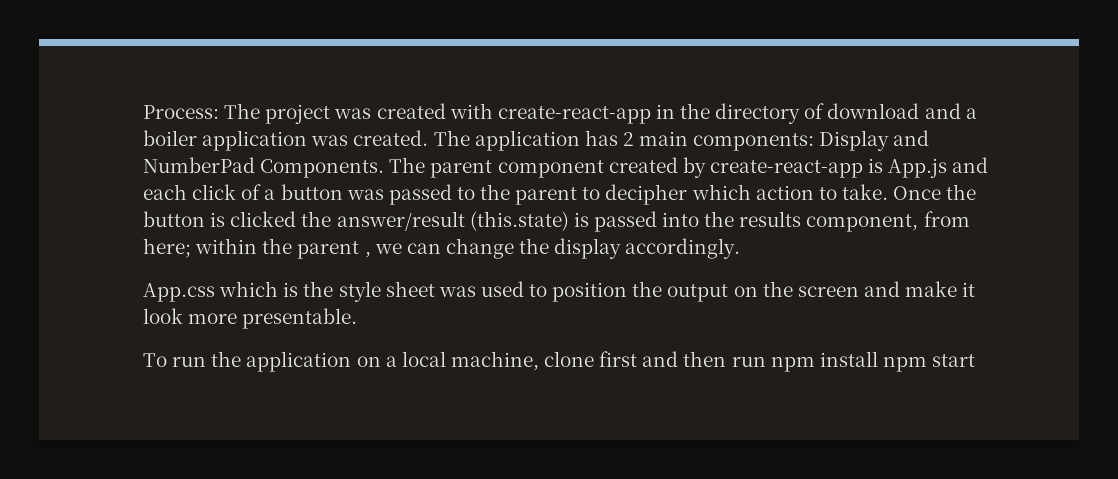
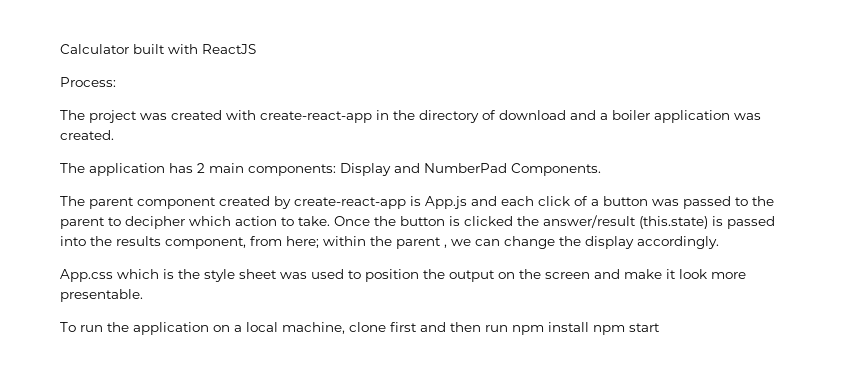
(143, 112) none -> [60,44,256,54] Calculator built with ReactJS //
(219, 112) none -> (116, 82) //
(429, 138) none -> (114, 135) //
(385, 168) none -> (601, 169) //

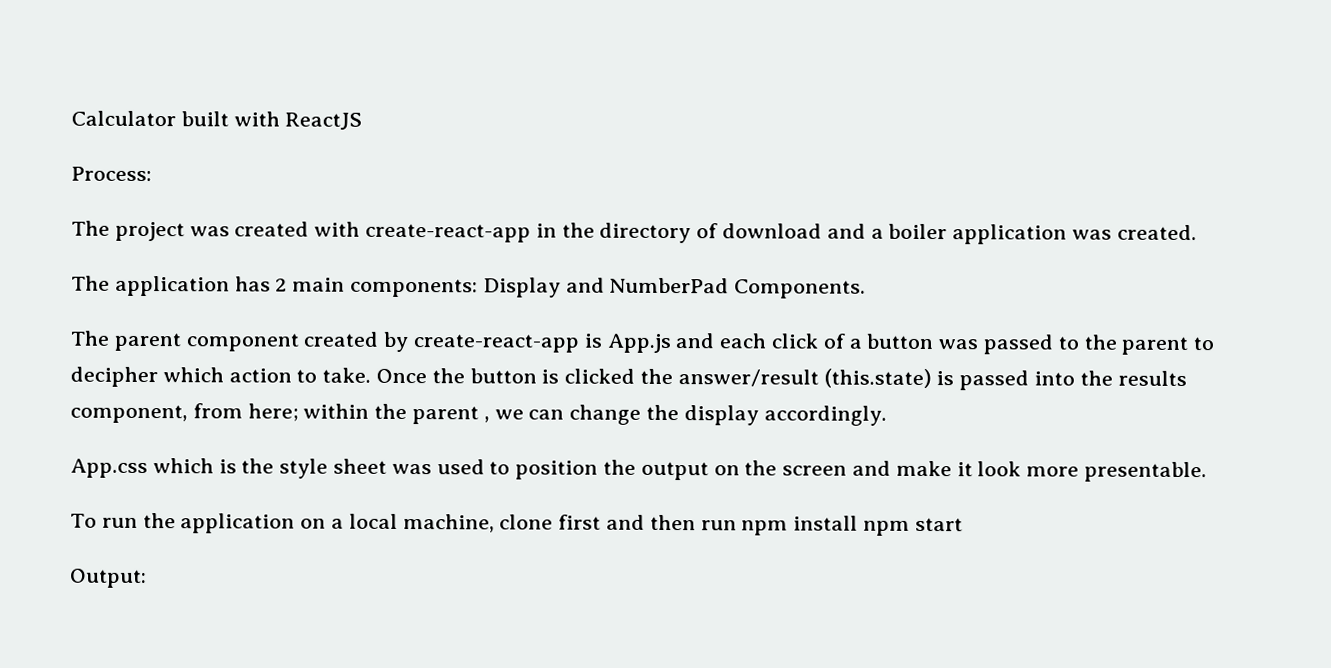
(660, 327) none -> [70,568,147,589] // Output:

